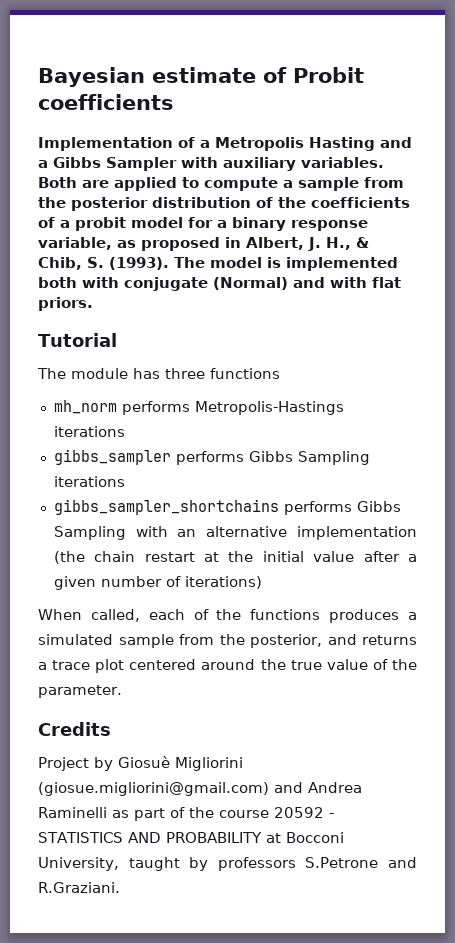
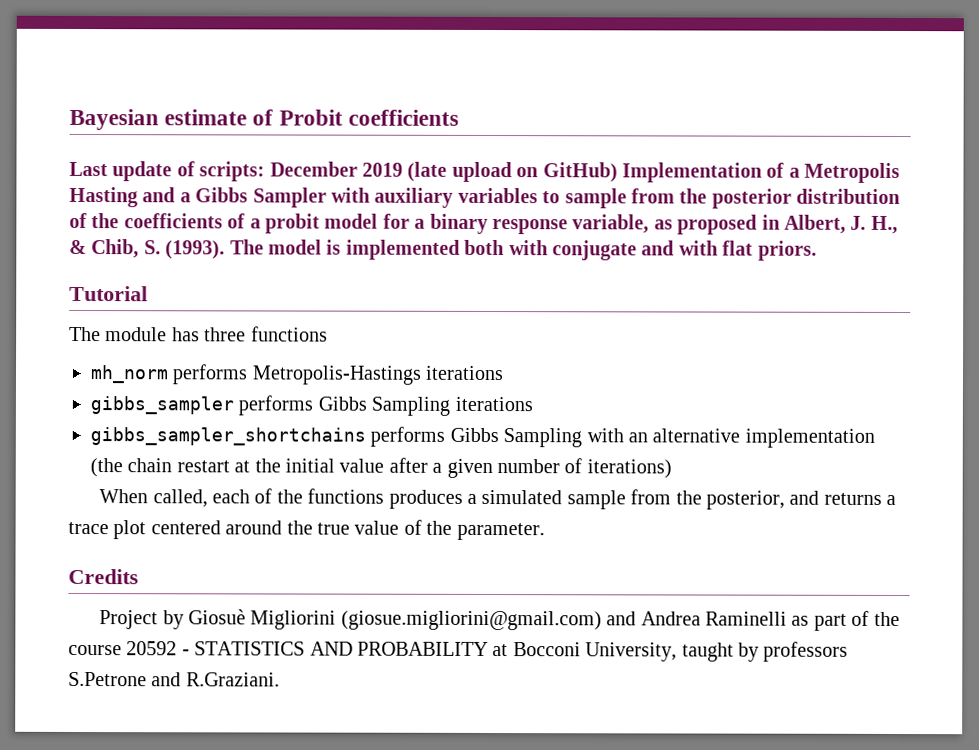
(174, 102) none -> [69,161,618,183] Last update of scripts: December 2019 (late upload on GitHub)
[301,157,384,168] [38,177,293,191] variables. Both are applied to compute a -> [457,187,561,204] variables to
[213,277,288,290] (Normal) -> (637, 250) none

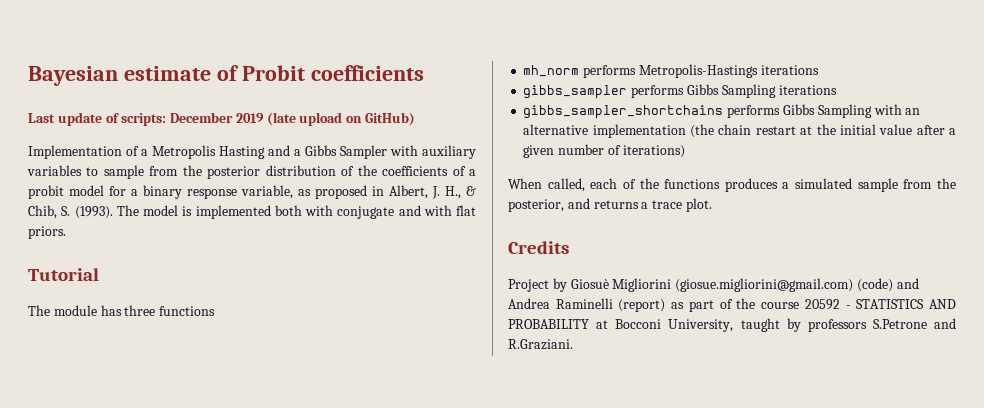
(618, 172) none -> (416, 119) //
[113,519,545,541] plot centered around the true value of the parameter. -> [685,198,712,212] plot.
(602, 620) none -> [856,278,893,292] (code)
(788, 618) none -> [618,299,666,312] (report)

